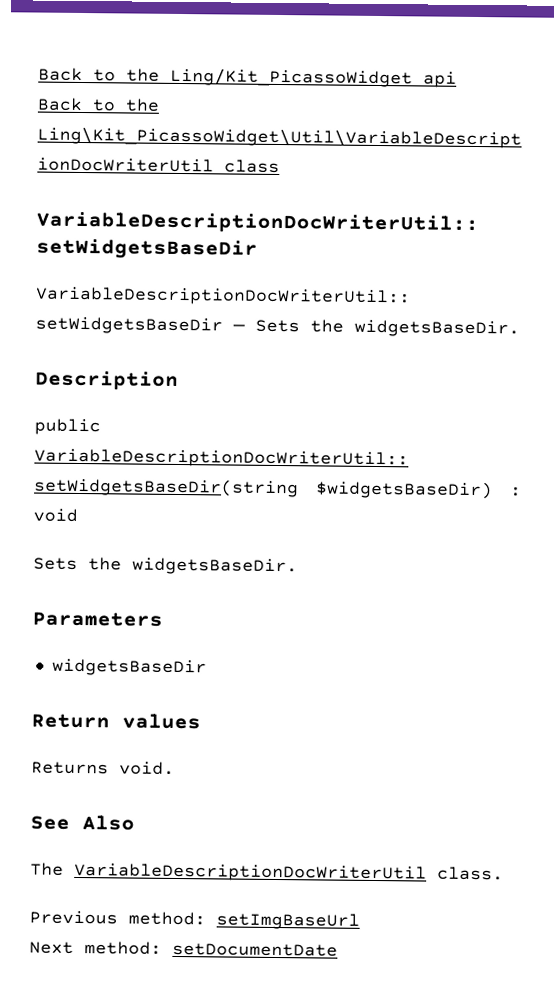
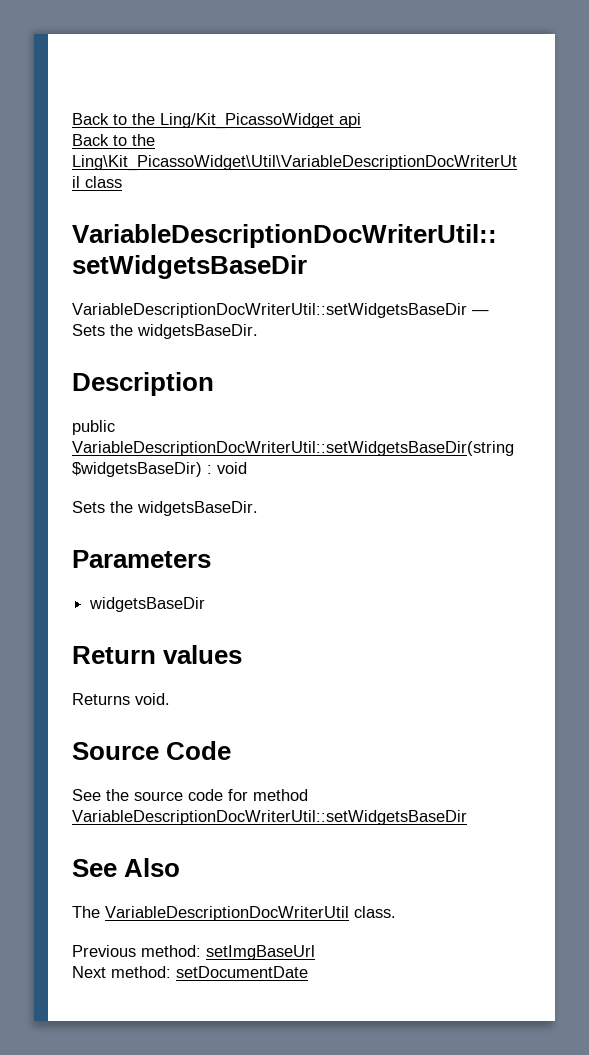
(175, 768) none -> [72,741,232,760] [72,789,308,801] [72,810,467,825] // Source Code // See the source code for method VariableDescriptionDocWriterUtil::setWidgetsBaseDir

